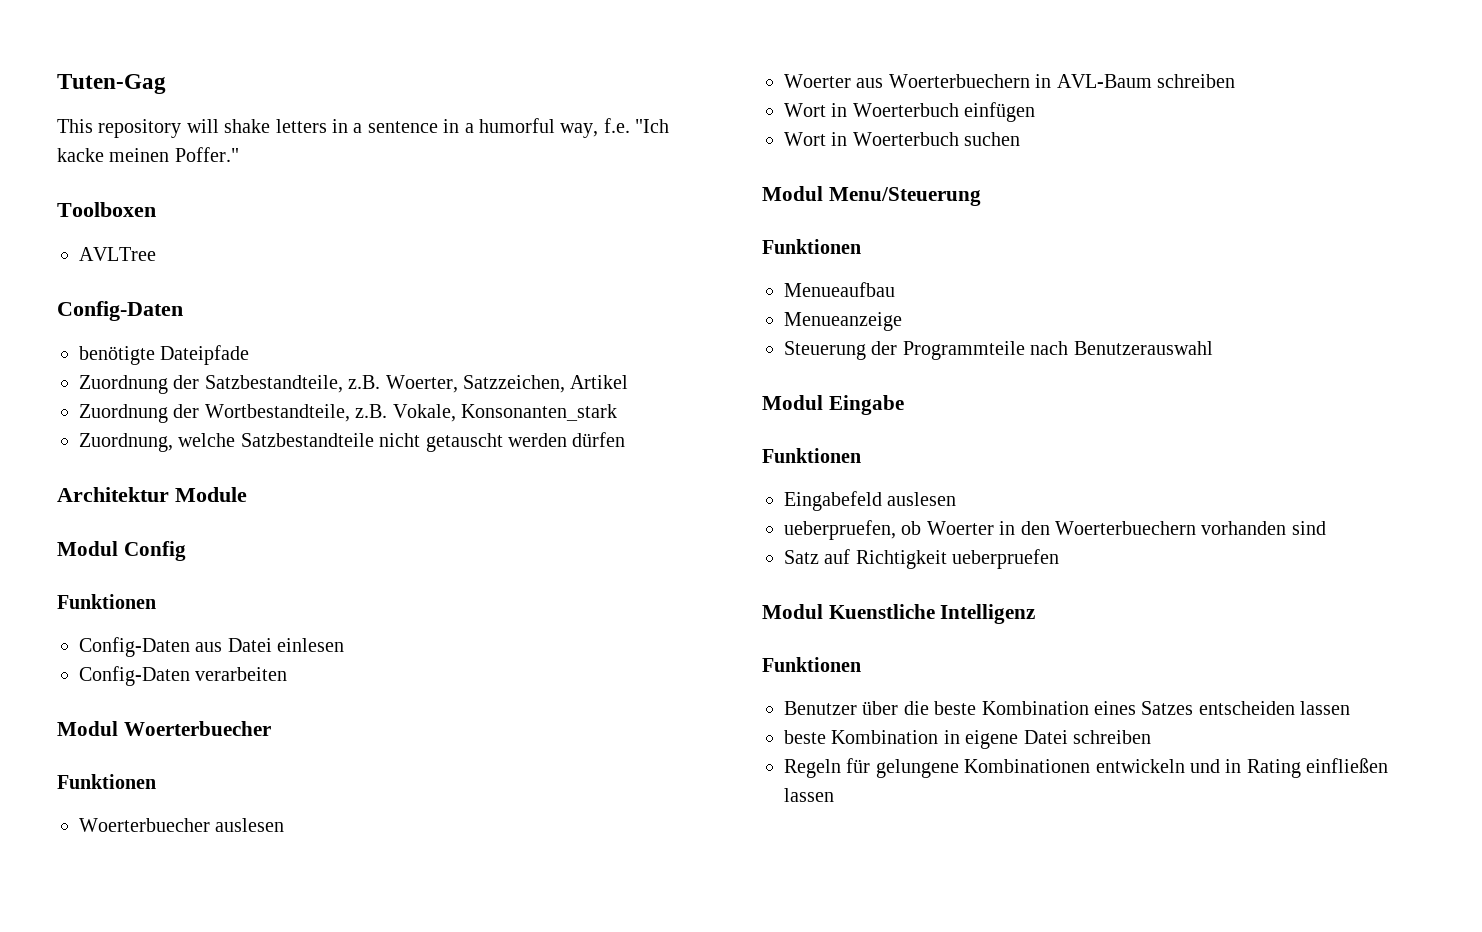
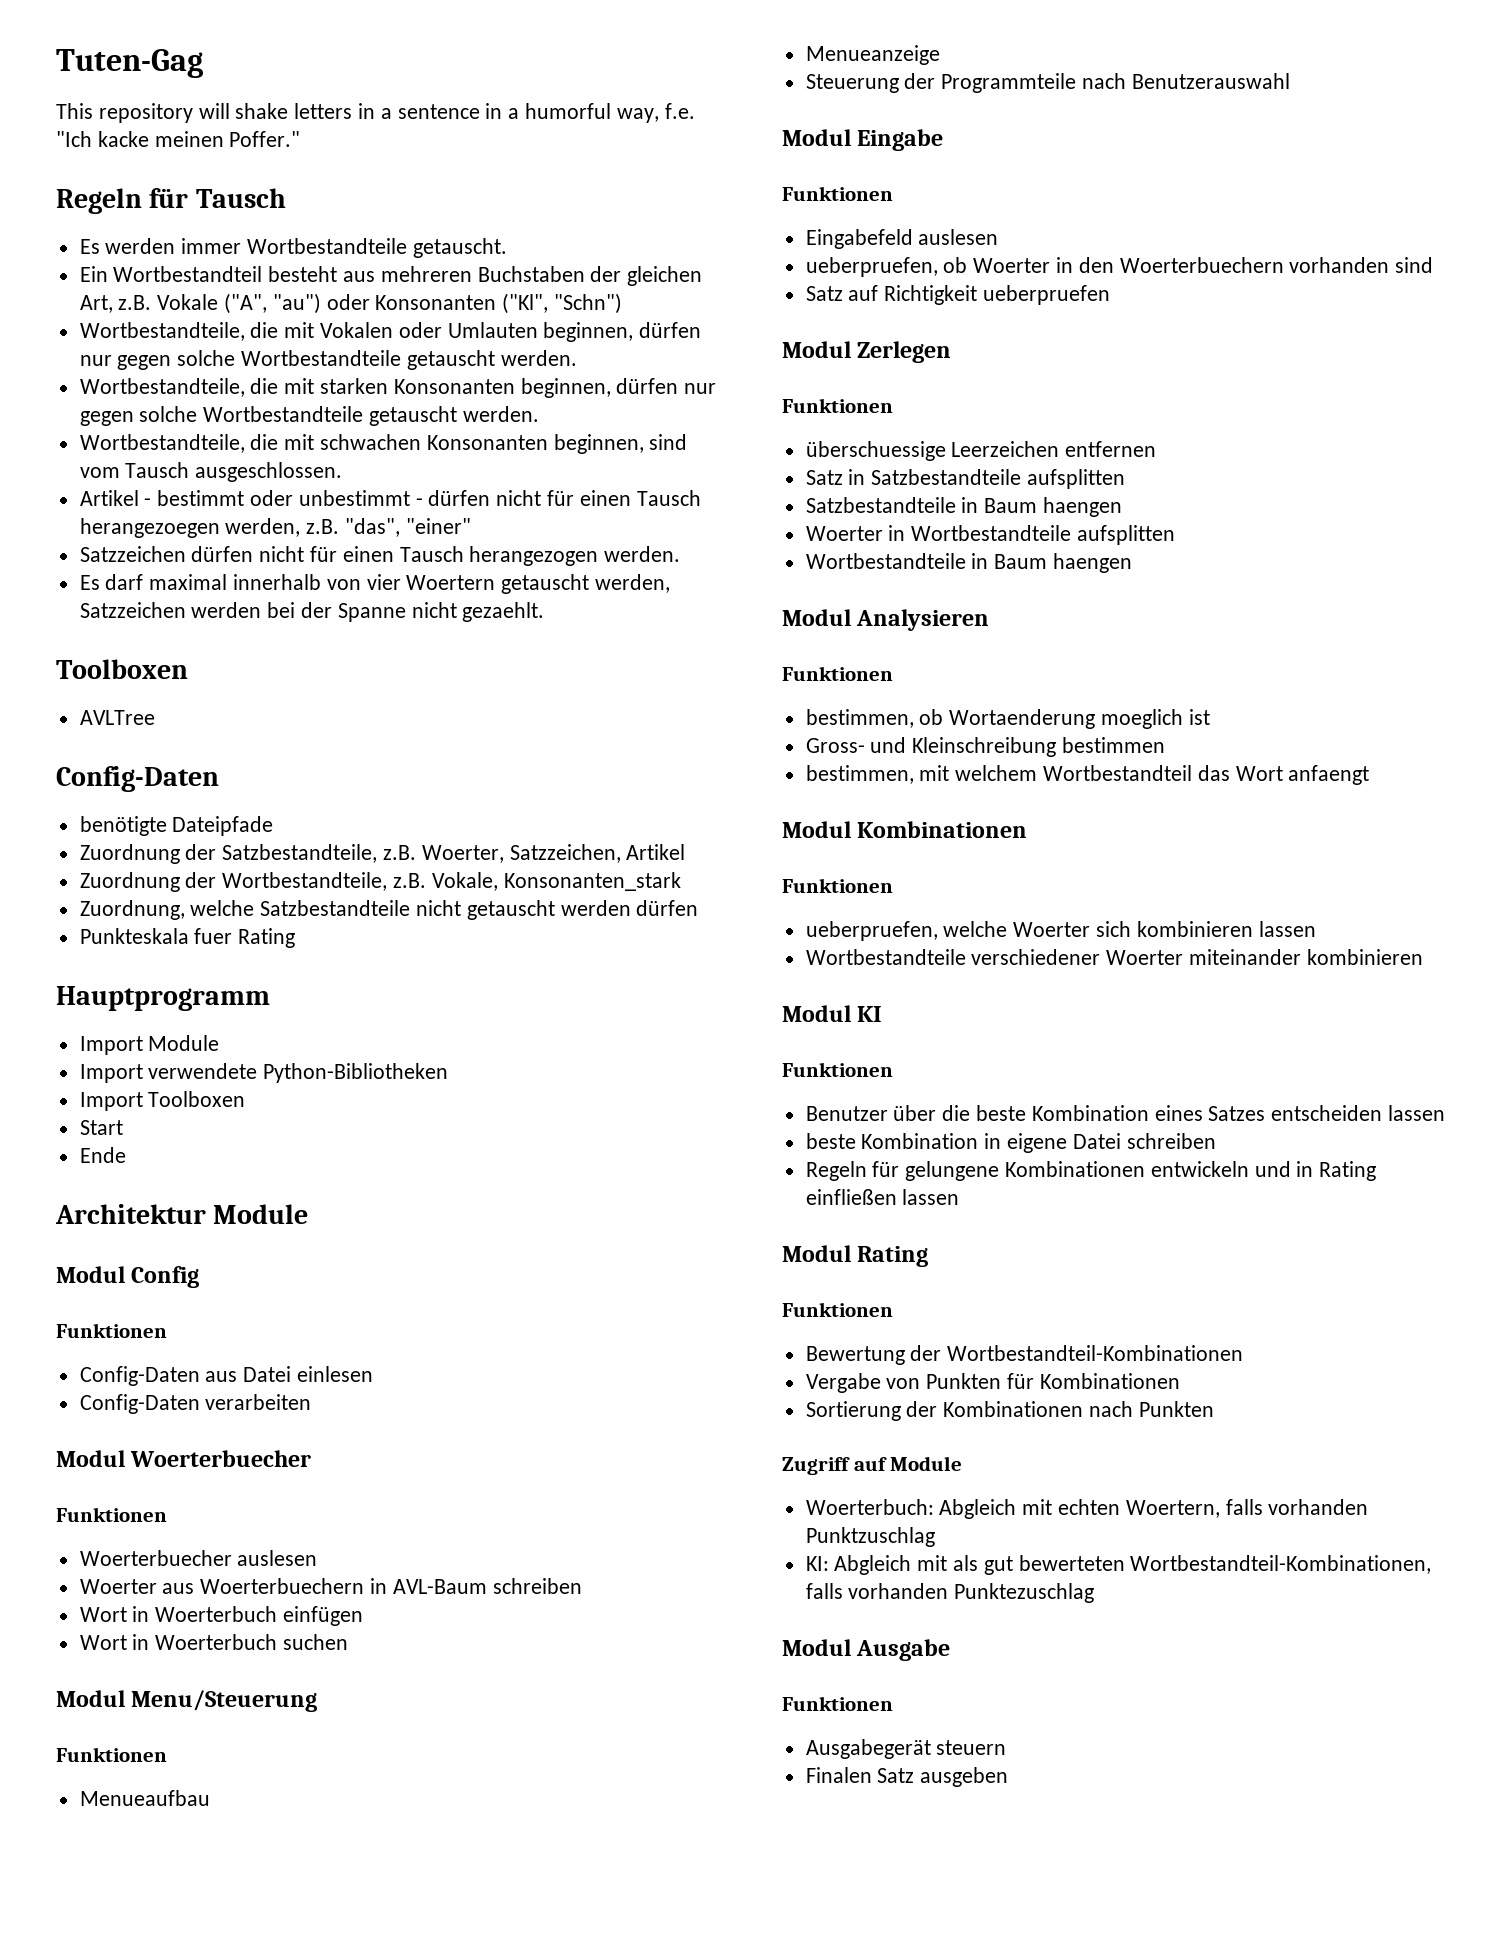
(239, 154) none -> [56,188,286,214] [79,238,507,258] [79,266,703,286] [79,293,623,314] [79,322,702,342] [79,350,577,370] [79,378,717,398] [79,406,539,426] [79,434,688,454] [79,462,343,482] [79,490,701,506] [79,518,471,538] [79,546,681,566] [79,574,671,594] [79,602,545,622] // Regeln für Tausch // Es werden immer Wortbestandteile getauscht. // Ein Wortbestandteil besteht aus mehreren Buchstaben der gleichen Art, z.B. Vokale ("A", "au") oder Konsonanten ("Kl", "Schn") // Wortbestandteile, die mit Vokalen oder Umlauten beginnen, dürfen nur gegen solche Wortbestandteile getauscht werden. // Wortbestandteile, die mit starken Konsonanten beginnen, dürfen nur gegen solche Wortbestandteile getauscht werden. // Wortbestandteile, die mit schwachen Konsonanten beginnen, sind vom Tausch ausgeschlossen. // Artikel - bestimmt oder unbestimmt - dürfen nicht für einen Tausch herangezoegen werden, z.B. "das", "einer" // Satzzeichen dürfen nicht für einen Tausch herangezogen werden. // Es darf maximal innerhalb von vier Woertern getauscht werden, Satzzeichen werden bei der Spanne nicht gezaehlt.
(626, 439) none -> [79,928,296,948] [56,986,270,1011] [79,1035,220,1055] [79,1063,449,1083] [79,1091,246,1111] [79,1120,123,1135] [79,1147,126,1163] // Punkteskala fuer Rating // Hauptprogramm // Import Module // Import verwendete Python-Bibliotheken // Import Toolboxen // Start // Ende
[828,604,1036,624] Kuenstliche Intelligenz -> [857,341,952,363] [782,398,893,413] [805,441,1157,461] [805,469,1126,489] [805,497,1123,517] [805,525,1176,545] [805,553,1133,573] [782,609,990,631] [782,666,893,681] [805,709,1210,729] [805,737,1166,757] [805,765,1370,785] [782,821,1028,838] [782,878,893,893] [805,921,1316,941] [805,949,1423,965] [782,1005,883,1022] Zerlegen // Funktionen // überschuessige Leerzeichen entfernen // Satz in Satzbestandteile aufsplitten // Satzbestandteile in Baum haengen // Woerter in Wortbestandteile aufsplitten // Wortbestandteile in Baum haengen // Modul Analysieren // Funktionen // bestimmen, ob Wortaenderung moeglich ist // Gross- und Kleinschreibung bestimmen // bestimmen, mit welchem Wortbestandteil das Wort anfaengt // Modul Kombinationen // Funktionen // ueberpruefen, welche Woerter sich kombinieren lassen // Wortbestandteile verschiedener Woerter miteinander kombinieren // Modul KI
(834, 795) none -> [782,1245,929,1267] [782,1302,893,1317] [805,1345,1244,1365] [805,1373,1180,1393] [805,1401,1214,1421] [782,1456,963,1475] [805,1499,1369,1519] [805,1527,935,1547] [805,1555,1432,1575] [805,1583,1095,1603] [782,1639,951,1661] [782,1696,893,1711] [805,1739,1007,1759] [805,1767,1009,1787] // Modul Rating // Funktionen // Bewertung der Wortbestandteil-Kombinationen // Vergabe von Punkten für Kombinationen // Sortierung der Kombinationen nach Punkten // Zugriff auf Module // Woerterbuch: Abgleich mit echten Woertern, falls vorhanden Punktzuschlag // KI: Abgleich mit als gut bewerteten Wortbestandteil-Kombinationen, falls vorhanden Punktezuschlag // Modul Ausgabe // Funktionen // Ausgabegerät steuern // Finalen Satz ausgeben

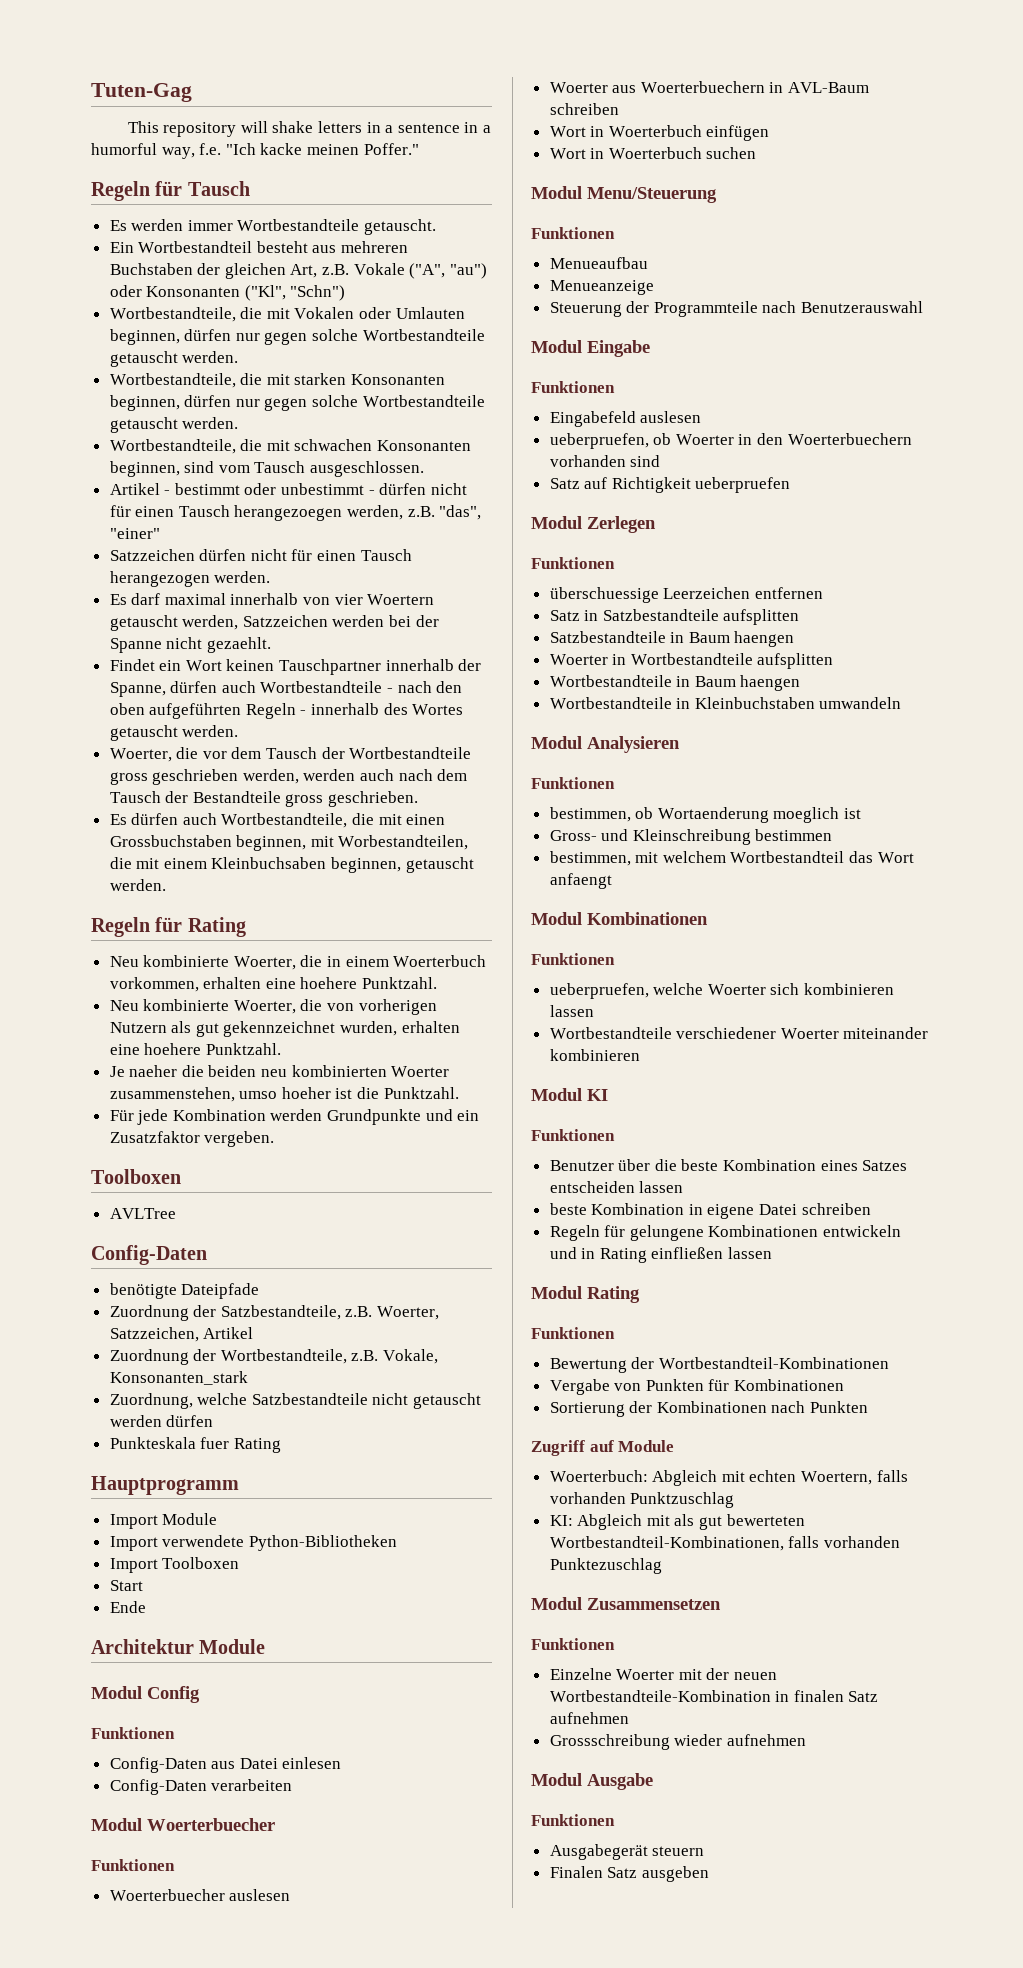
(545, 612) none -> [109,659,482,675] [109,681,463,697] [109,703,464,719] [109,725,239,741] [109,747,472,762] [109,769,468,785] [109,791,419,807] [109,813,446,828] [109,835,469,851] [109,857,474,873] [109,879,166,891] [91,917,246,937] [109,955,487,970] [109,977,438,992] [109,999,437,1015] [109,1021,460,1037] [109,1043,281,1055] [109,1065,450,1077] [109,1087,459,1102] [109,1109,480,1125] [109,1131,275,1147] // Findet ein Wort keinen Tauschpartner innerhalb der Spanne, dürfen auch Wortbestandteile - nach den oben aufgeführten Regeln - innerhalb des Wortes getauscht werden. // Woerter, die vor dem Tausch der Wortbestandteile gross geschrieben werden, werden auch nach dem Tausch der Bestandteile gross geschrieben. // Es dürfen auch Wortbestandteile, die mit einen Grossbuchstaben beginnen, mit Worbestandteilen, die mit einem Kleinbuchsaben beginnen, getauscht werden. // Regeln für Rating // Neu kombinierte Woerter, die in einem Woerterbuch vorkommen, erhalten eine hoehere Punktzahl. // Neu kombinierte Woerter, die von vorherigen Nutzern als gut gekennzeichnet wurden, erhalten eine hoehere Punktzahl. // Je naeher die beiden neu kombinierten Woerter zusammenstehen, umso hoeher ist die Punktzahl. // Für jede Kombination werden Grundpunkte und ein Zusatzfaktor vergeben.
(1133, 563) none -> [549,697,902,709] // Wortbestandteile in Kleinbuchstaben umwandeln
(1095, 1593) none -> [531,1597,721,1610] [531,1638,615,1650] [549,1668,778,1680] [549,1690,879,1702] [549,1712,629,1724] [549,1734,806,1750] // Modul Zusammensetzen // Funktionen // Einzelne Woerter mit der neuen Wortbestandteile-Kombination in finalen Satz aufnehmen // Grossschreibung wieder aufnehmen

